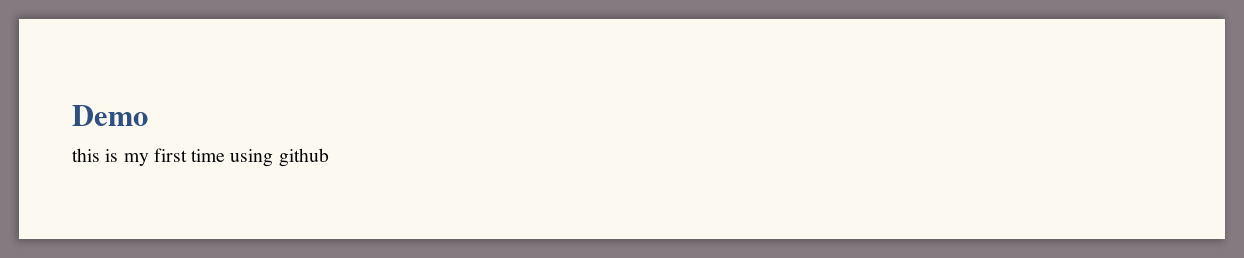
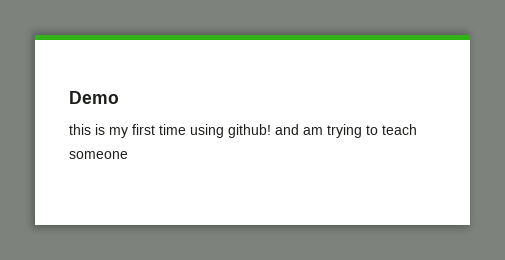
[278,148,329,167] github -> [228,124,417,138] [69,151,128,159] github! and am trying to teach someone

